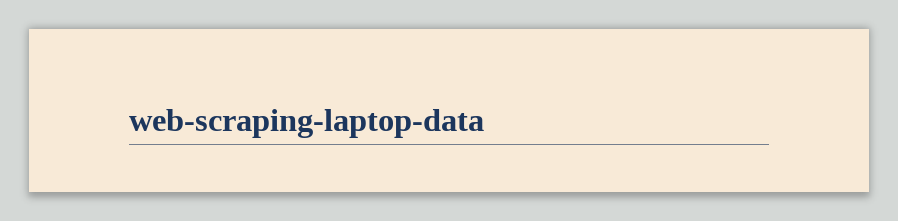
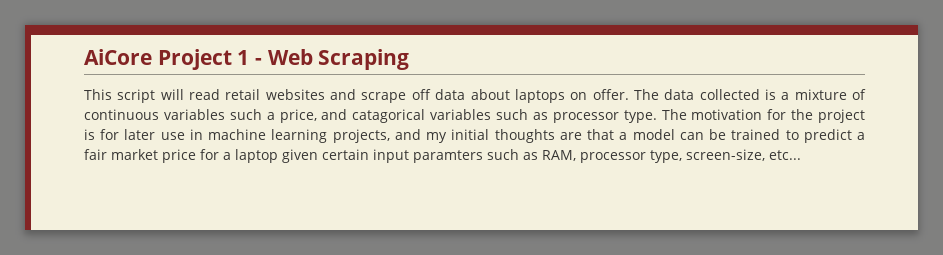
[129,109,484,138] web-scraping-laptop-data -> [84,49,410,70] [84,89,867,103] [84,109,865,123] [84,129,865,143] [84,149,801,163] AiCore Project 1 - Web Scraping // This script will read retail websites and scrape off data about laptops on offer. The data collected is a mixture of continuous variables such a price, and catagorical variables such as processor type. The motivation for the project is for later use in machine learning projects, and my initial thoughts are that a model can be trained to predict a fair market price for a laptop given certain input paramters such as RAM, processor type, screen-size, etc...

